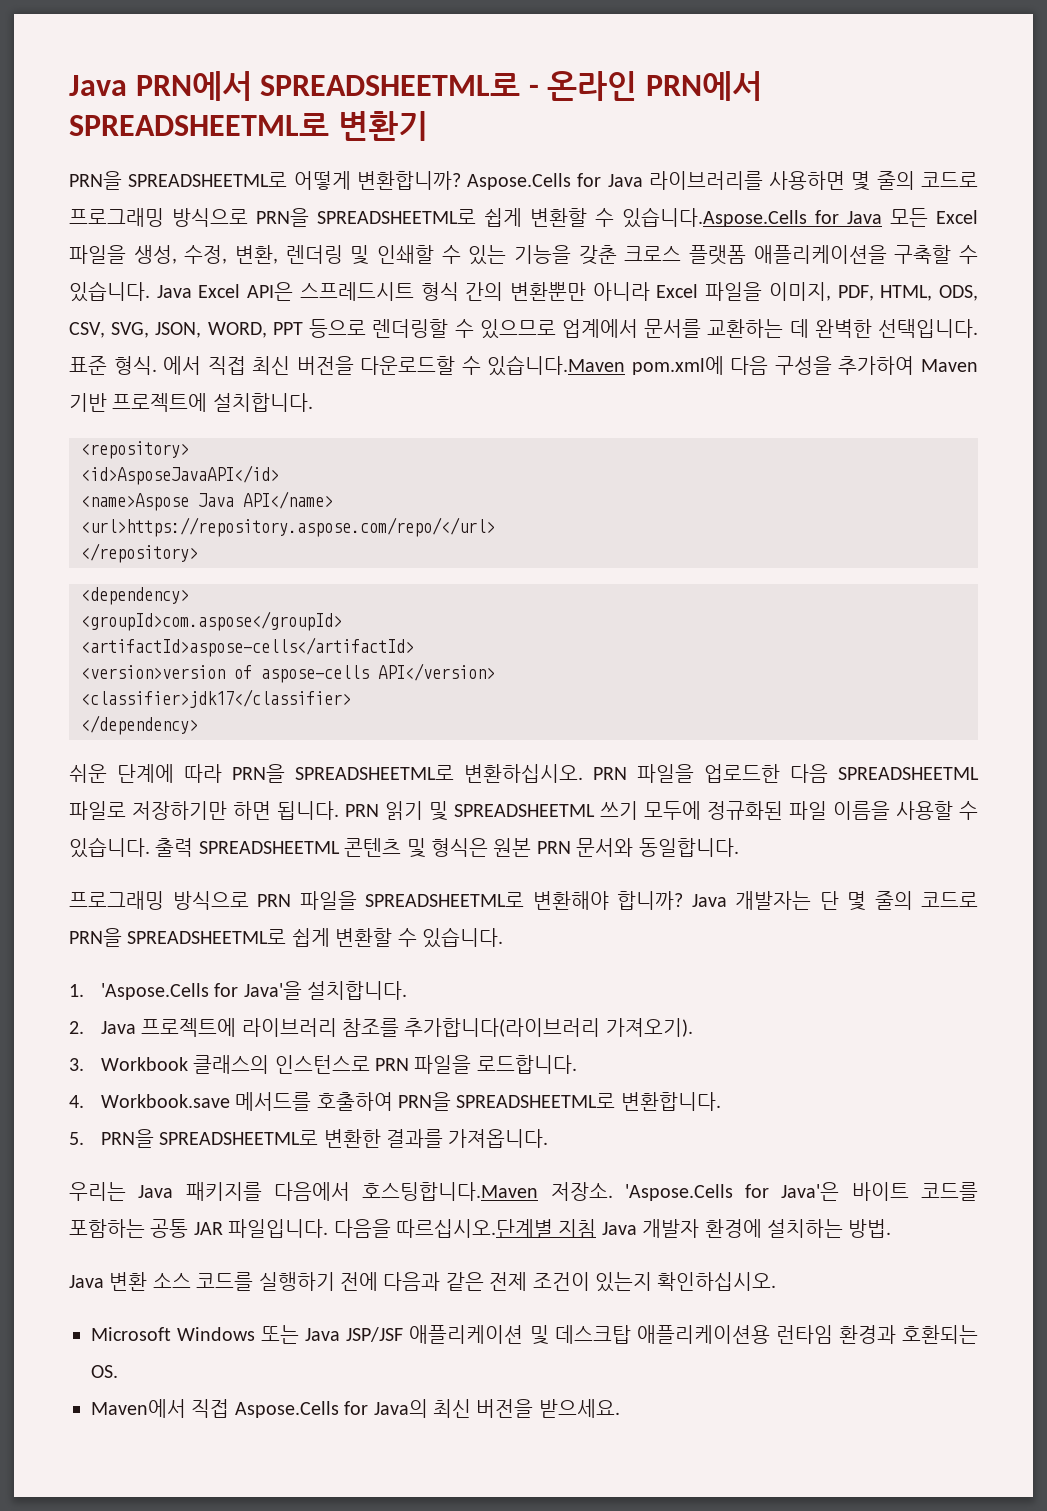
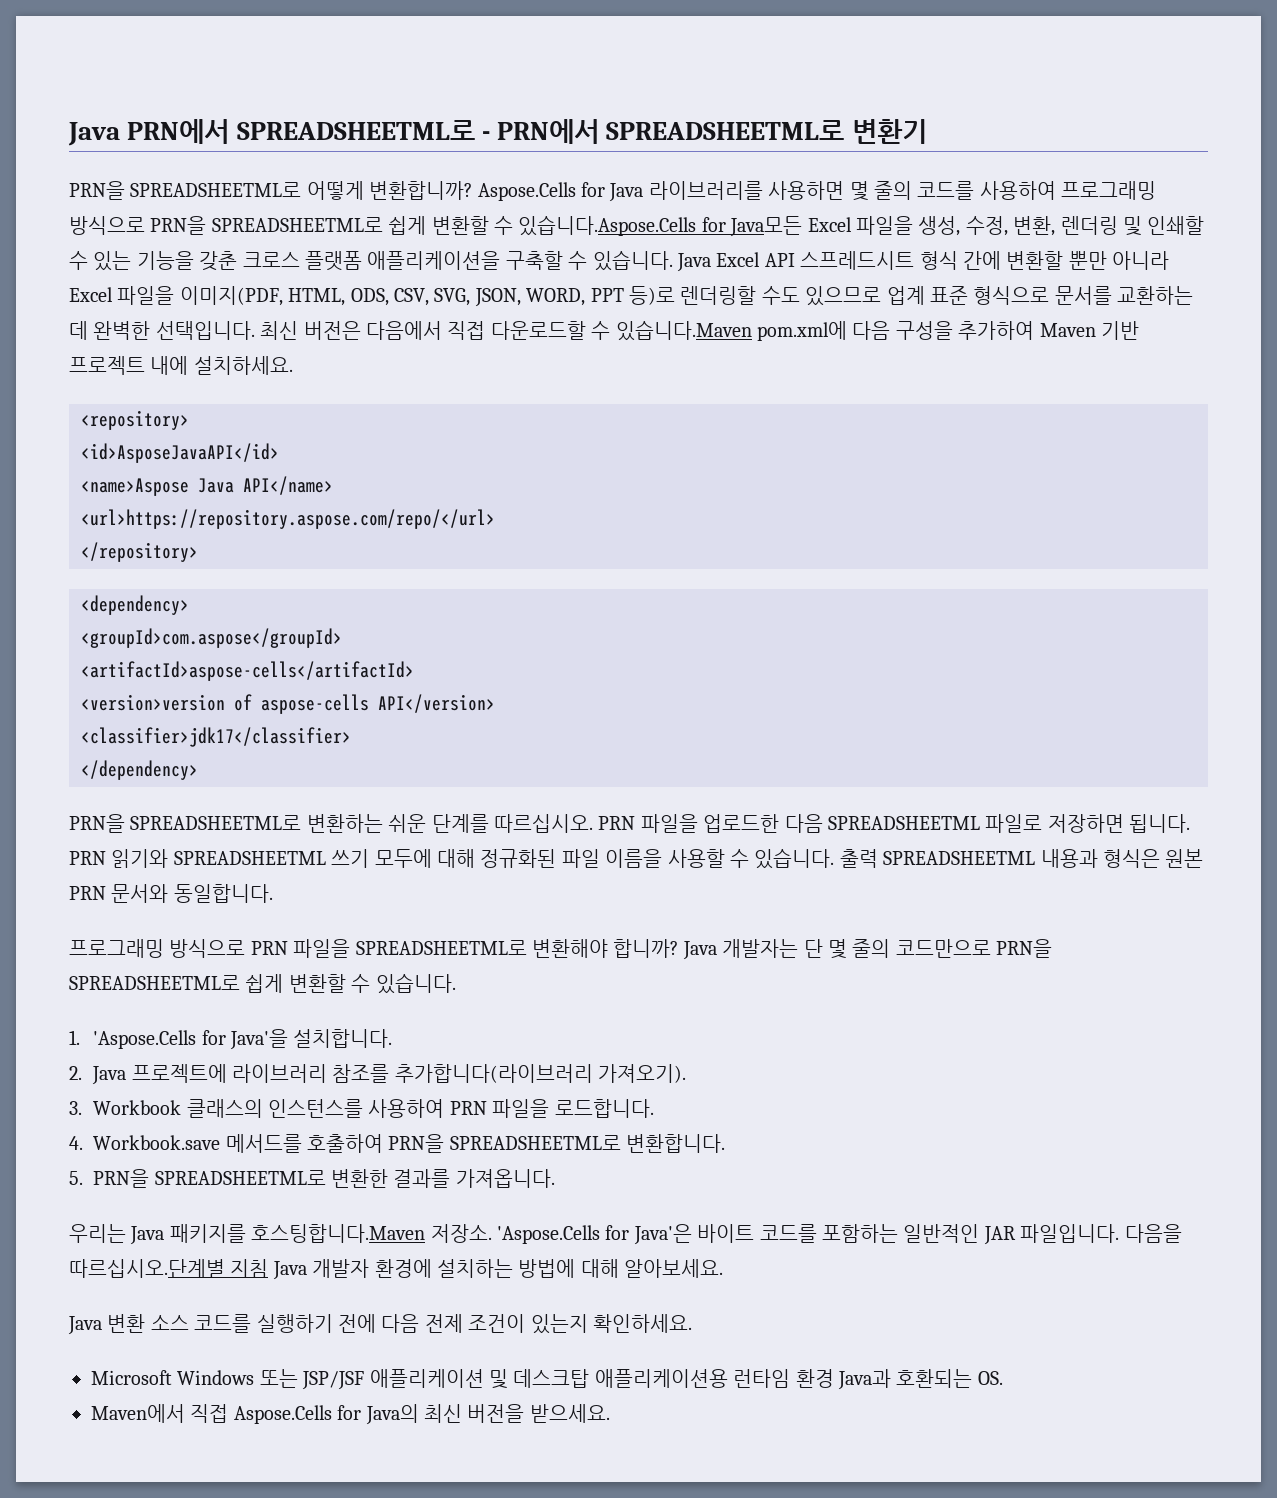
[547,71,638,101] 온라인 -> (490, 135) none
[920,172,978,187] 코드로 -> [917,181,1056,200] 코드를 사용하여
[847,208,928,227] Java 모든 -> [730,216,803,237] Java모든
[247,282,294,301] API은 -> [764,253,795,267] API
[465,282,586,301] 간의 변환뿐만 -> [962,251,1107,270] 간에 변환할 뿐만
[768,282,874,301] 이미지, PDF, -> [179,286,283,306] 이미지(PDF,
[309,319,638,339] 등으로 렌더링할 수 있으므로 업계에서 -> [628,286,1050,306] 등)로 렌더링할 수도 있으므로 업계 표준 형식으로
[69,356,354,375] 표준 형식. 에서 직접 최신 버전을 -> [260,321,486,340] 최신 버전은 다음에서 직접
[112,393,313,412] 프로젝트에 설치합니다. -> [69,356,293,375] 프로젝트 내에 설치하세요.
[69,764,583,783] 쉬운 단계에 따라 PRN을 SPREADSHEETML로 변환하십시오. -> [69,814,593,833] PRN을 SPREADSHEETML로 변환하는 쉬운 단계를 따르십시오.
[132,801,448,821] 저장하기만 하면 됩니다. PRN 읽기 및 -> [1047,814,1191,833] [69,849,169,868] 저장하면 됩니다. PRN 읽기와
(701, 810) none -> [436,849,475,868] 대해
[344,838,426,858] 콘텐츠 및 -> [1040,849,1098,868] 내용과
[921,892,978,907] 코드로 -> [895,939,991,958] 코드만으로
[274,1055,370,1074] 인스턴스로 -> [268,1099,445,1118] 인스턴스를 사용하여
[273,1182,350,1201] 다음에서 -> (246, 1233) none
[150,1219,189,1238] 공통 -> [903,1224,980,1243] 일반적인
[848,1219,892,1238] 방법. -> [518,1259,724,1278] 방법에 대해 알아보세요.
[383,1272,484,1291] 다음과 같은 -> [381,1314,420,1333] 다음
[657,1272,777,1291] 확인하십시오. -> [592,1314,692,1333] 확인하세요.
[305,1328,341,1341] Java -> (298, 1378) none
[838,1325,896,1344] 환경과 -> [795,1369,891,1390] 환경 Java과

